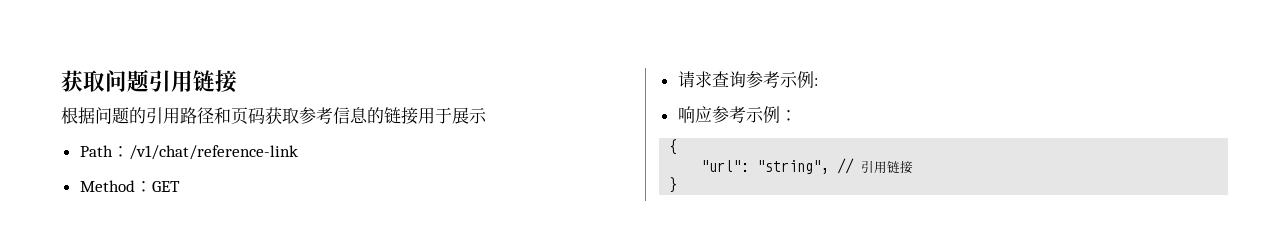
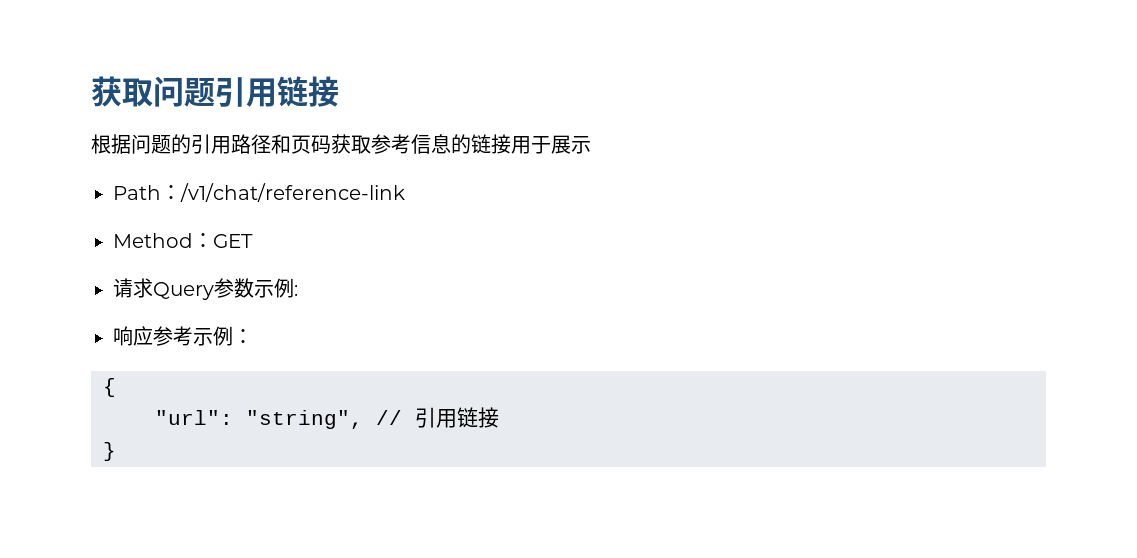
[711,71,780,88] 查询参考 -> [153,278,254,300] Query参数

